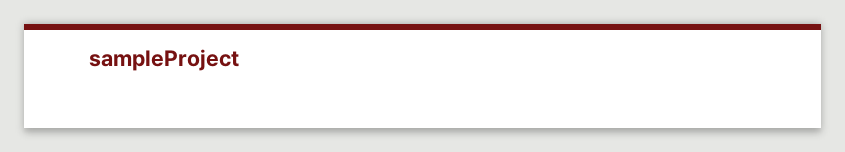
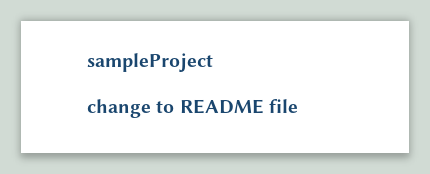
(239, 60) none -> [87,99,298,118] // change to README file

